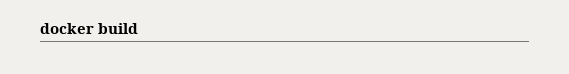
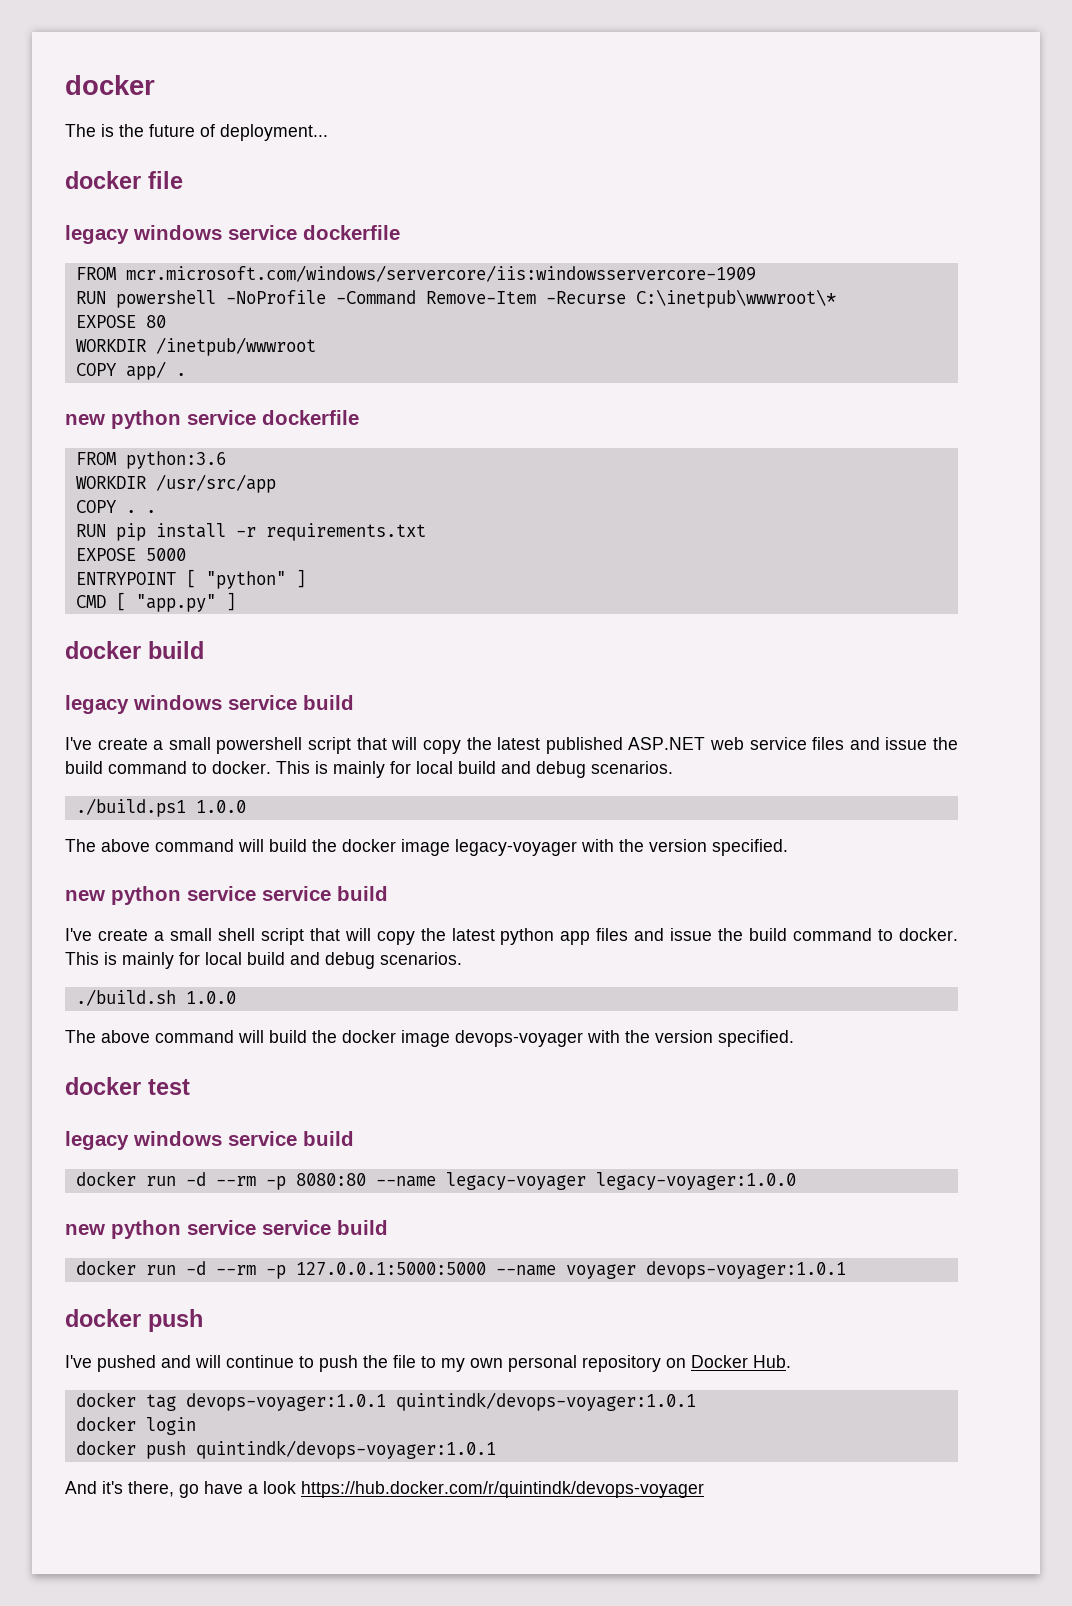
[40,23,139,34] docker build -> [65,75,155,95] [65,124,328,141] [65,171,183,189] [65,225,400,244] [75,265,756,282] [75,289,836,308] [75,315,166,328] [75,337,316,356] [75,361,186,380] [65,410,359,429] [75,451,226,469] [75,474,276,493] [75,500,156,513] [75,523,426,541] [75,548,186,561] [75,569,306,589] [75,592,236,612] [65,641,204,659] [65,695,354,714] [65,737,958,754] [65,761,673,778] [75,798,246,817] [65,839,788,856] [65,886,388,905] [65,928,959,945] [65,952,462,969] [75,989,236,1006] [65,1030,794,1047] [65,1077,190,1095] [65,1131,354,1150] [75,1171,796,1190] [65,1220,388,1239] [75,1260,846,1279] [65,1309,203,1332] [65,1355,791,1372] [75,1392,696,1411] [75,1416,196,1435] [75,1440,496,1459] [65,1481,704,1498] docker // The is the future of deployment... // docker file // legacy windows service dockerfile // FROM mcr.microsoft.com/windows/servercore/iis:windowsservercore-1909 // RUN powershell -NoProfile -Command Remove-Item -Recurse C:\inetpub\wwwroot\* // EXPOSE 80 // WORKDIR /inetpub/wwwroot // COPY app/ . // new python service dockerfile // FROM python:3.6 // WORKDIR /usr/src/app // COPY . . // RUN pip install -r requirements.txt // EXPOSE 5000 // ENTRYPOINT [ "python" ] // CMD [ "app.py" ] // docker build // legacy windows service build // I've create a small powershell script that will copy the latest published ASP.NET web service files and issue the build command to docker. This is mainly for local build and debug scenarios. // ./build.ps1 1.0.0 // The above command will build the docker image legacy-voyager with the version specified. // new python service service build // I've create a small shell script that will copy the latest python app files and issue the build command to docker. This is mainly for local build and debug scenarios. // ./build.sh 1.0.0 // The above command will build the docker image devops-voyager with the version specified. // docker test // legacy windows service build // docker run -d --rm -p 8080:80 --name legacy-voyager legacy-voyager:1.0.0 // new python service service build // docker run -d --rm -p 127.0.0.1:5000:5000 --name voyager devops-voyager:1.0.1 // docker push // I've pushed and will continue to push the file to my own personal repository on Docker Hub. // docker tag devops-voyager:1.0.1 quintindk/devops-voyager:1.0.1 // docker login // docker push quintindk/devops-voyager:1.0.1 // And it's there, go have a look https://hub.docker.com/r/quintindk/devops-voyager

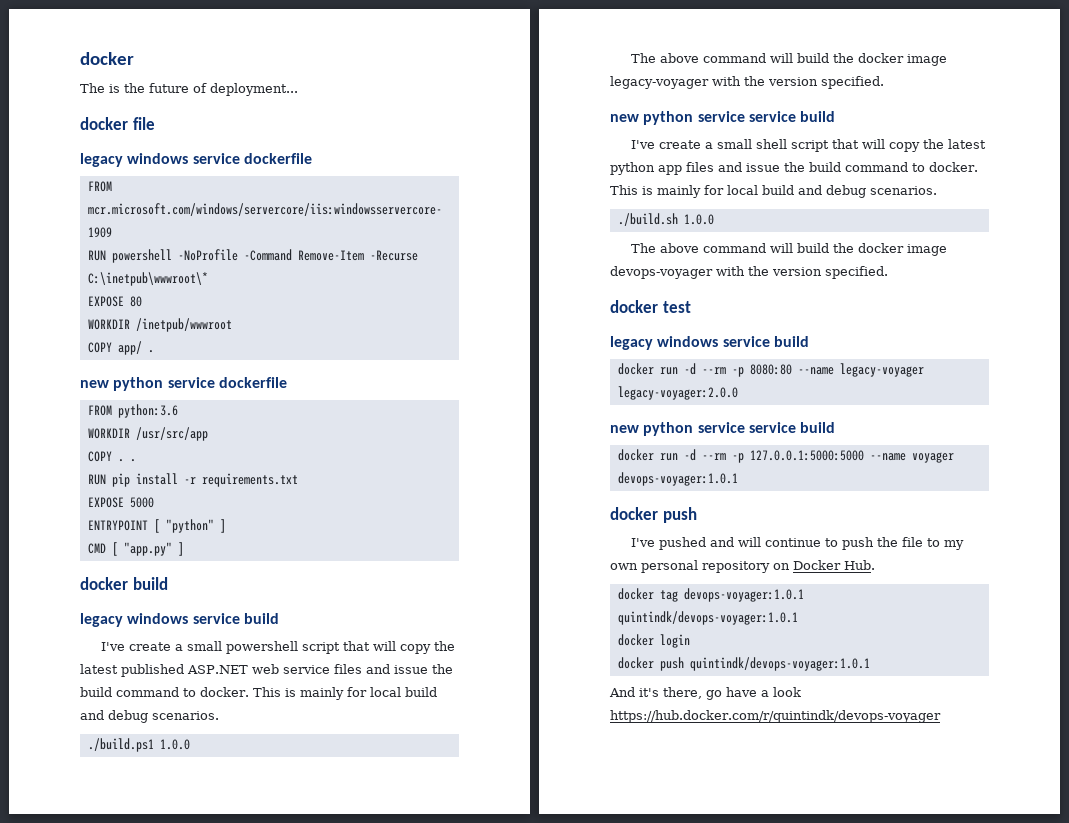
[595,1172,796,1190] legacy-voyager:1.0.0 -> [617,386,738,400] legacy-voyager:2.0.0

